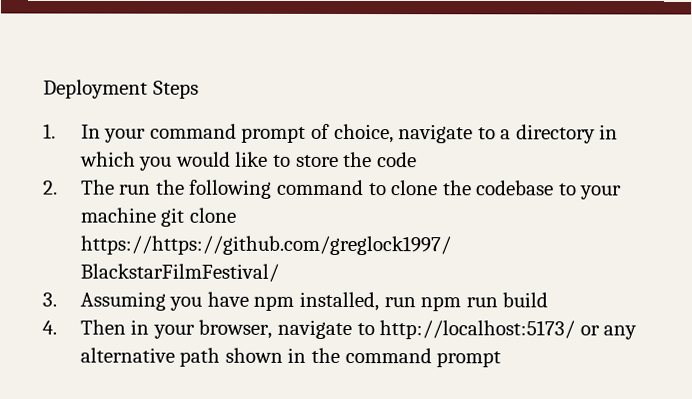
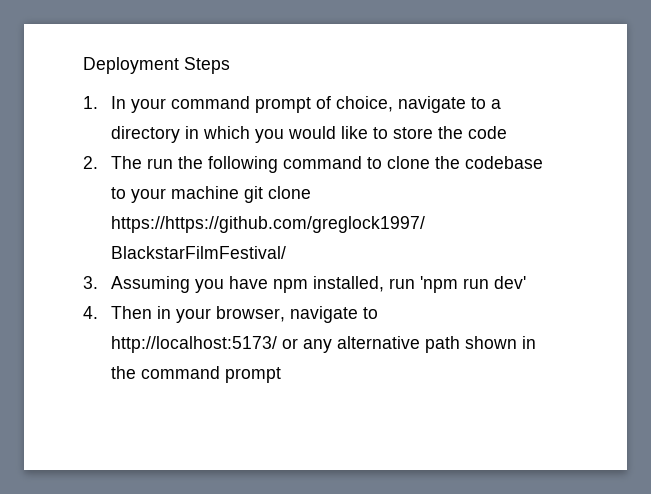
[420,292,549,312] npm run build -> [419,276,526,293] 'npm run dev'

